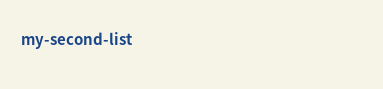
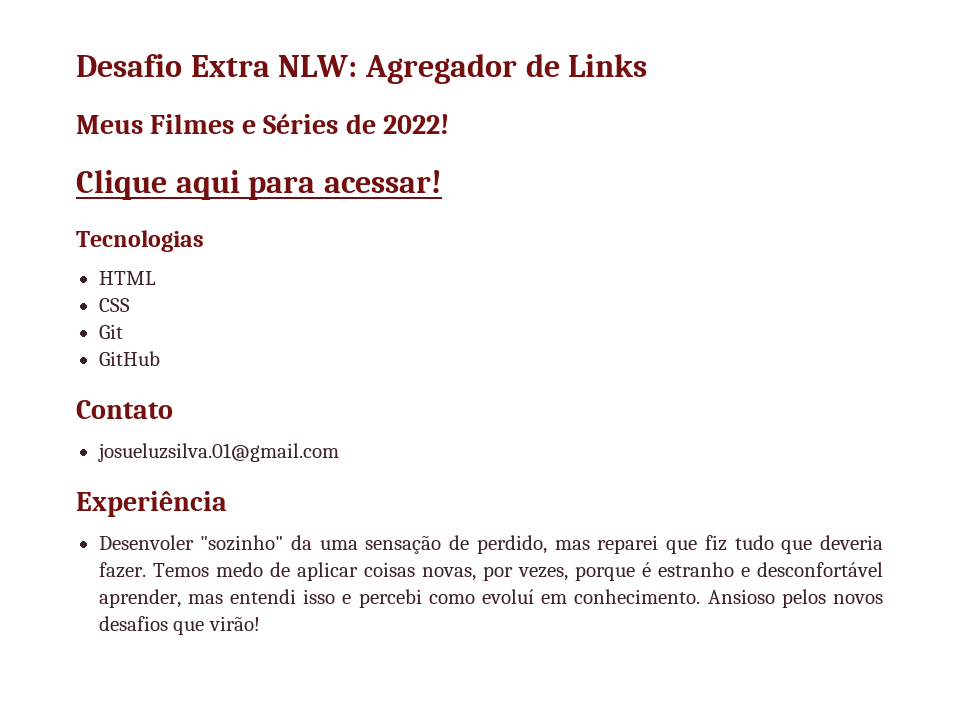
[21,32,133,49] my-second-list -> [76,54,648,84] [76,114,450,134] [76,170,442,200] [76,230,204,252] [98,271,156,285] [98,298,130,312] [98,324,123,339] [98,351,160,366] [76,400,173,419] [97,443,339,462] [76,491,227,517] [98,535,883,554] [98,562,884,581] [98,589,883,608] [98,616,260,635] Desafio Extra NLW: Agregador de Links // Meus Filmes e Séries de 2022! // Clique aqui para acessar! // Tecnologias // HTML // CSS // Git // GitHub // Contato // josueluzsilva.01@gmail.com // Experiência // Desenvoler "sozinho" da uma sensação de perdido, mas reparei que fiz tudo que deveria fazer. Temos medo de aplicar coisas novas, por vezes, porque é estranho e desconfortável aprender, mas entendi isso e percebi como evoluí em conhecimento. Ansioso pelos novos desafios que virão!

